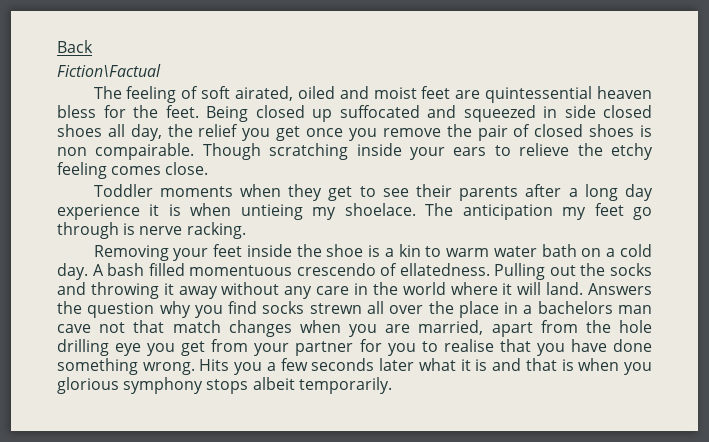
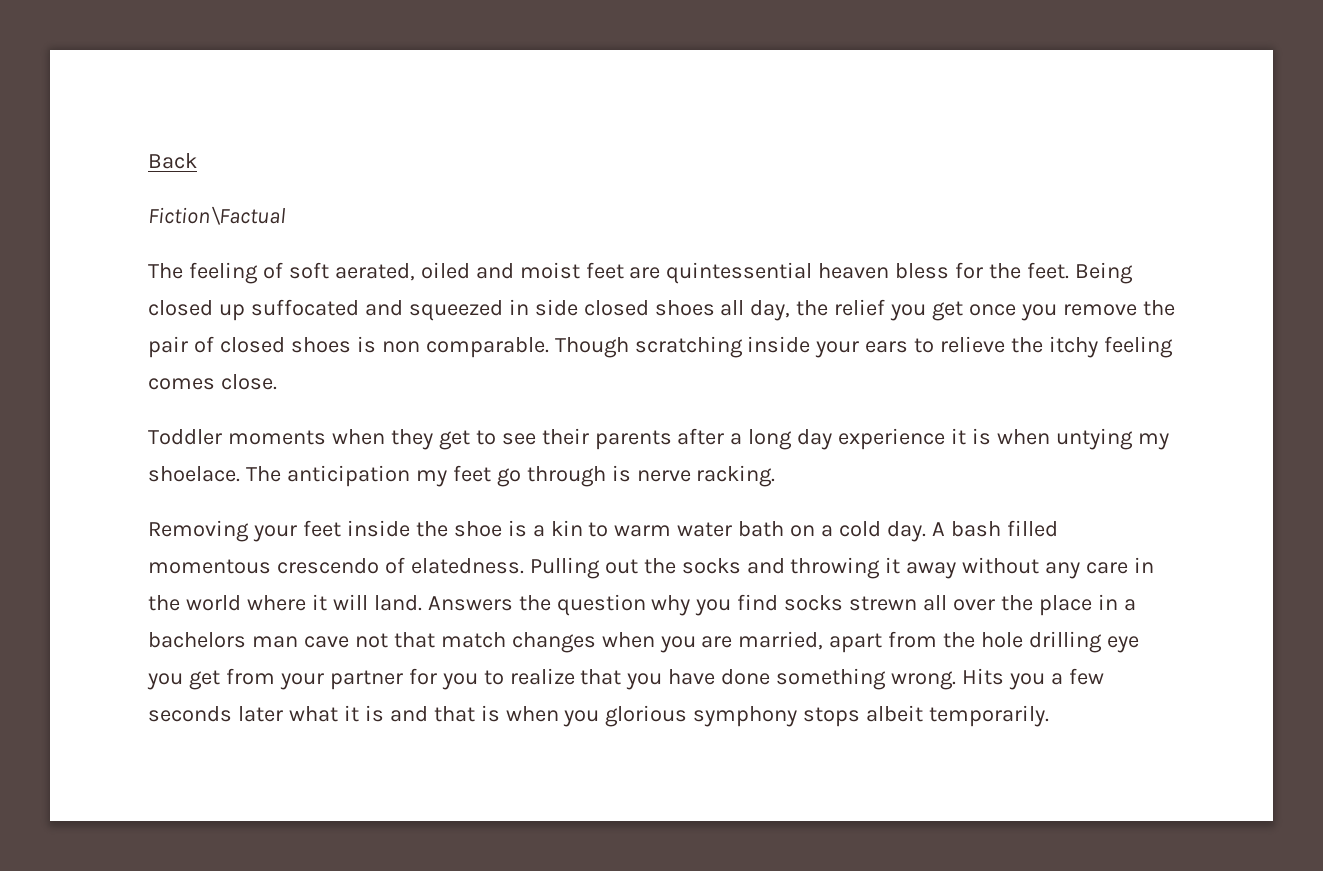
[234,86,293,101] airated, -> [334,263,415,281] aerated,
[95,143,195,160] compairable. -> [425,337,549,358] comparable.
[610,143,653,160] etchy -> [1049,336,1099,358] itchy
[240,204,303,220] untieing -> [1055,428,1133,450] untying
[189,265,293,276] momentuous -> [148,559,271,574] momentous
[399,263,490,276] ellatedness. -> [410,558,524,574] elatedness.
[443,339,494,352] realise -> [509,668,575,685] realize

